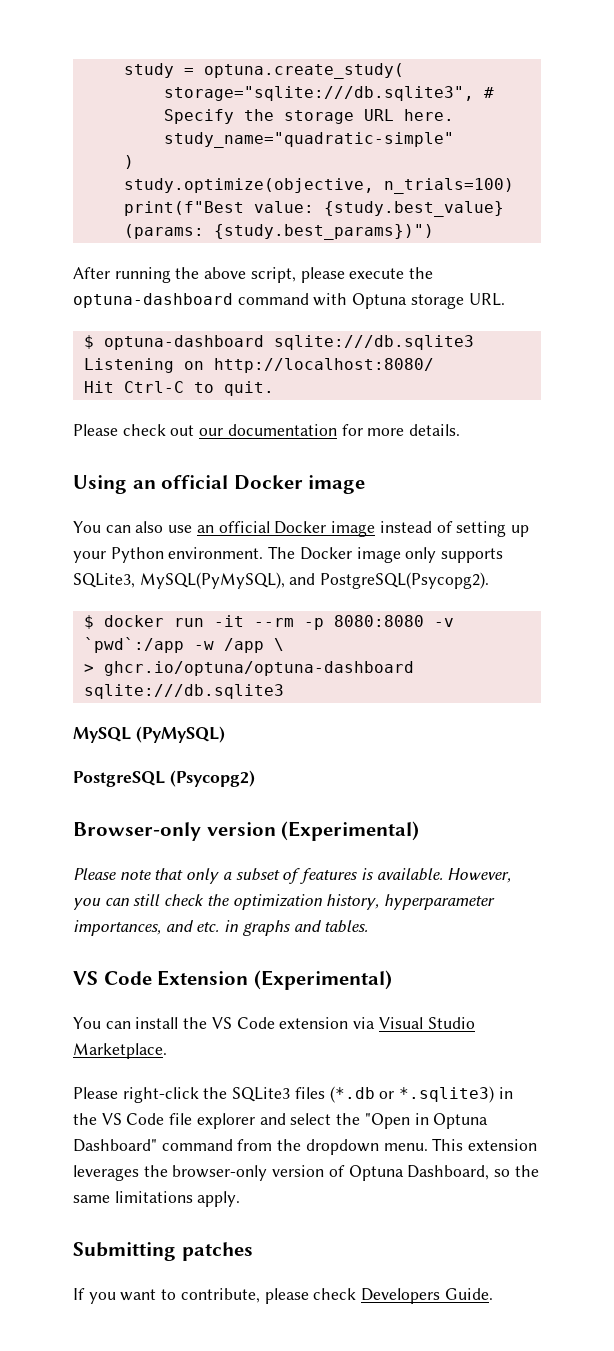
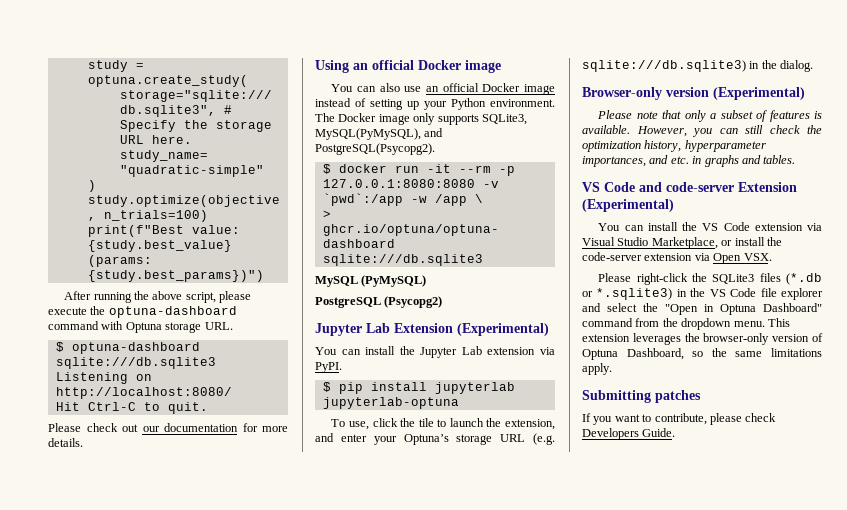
[333,615,424,627] 8080:8080 -> [322,179,475,188] 127.0.0.1:8080:8080
(255, 778) none -> [315,323,549,336] [315,346,555,358] [315,362,342,373] [322,382,515,394] [322,397,459,409] [331,418,555,430] [315,433,555,445] [582,60,814,72] // Jupyter Lab Extension (Experimental) // You can install the Jupyter Lab extension via PyPI. // $ pip install jupyterlab jupyterlab-optuna // To use, click the tile to launch the extension, and enter your Optuna’s storage URL (e.g. sqlite:///db.sqlite3) in the dialog.
(152, 978) none -> [639,182,734,192] and code-server
[73,1043,167,1059] Marketplace. -> [651,237,782,249] [582,252,772,264] Marketplace, or install the code-server extension via Open VSX.

